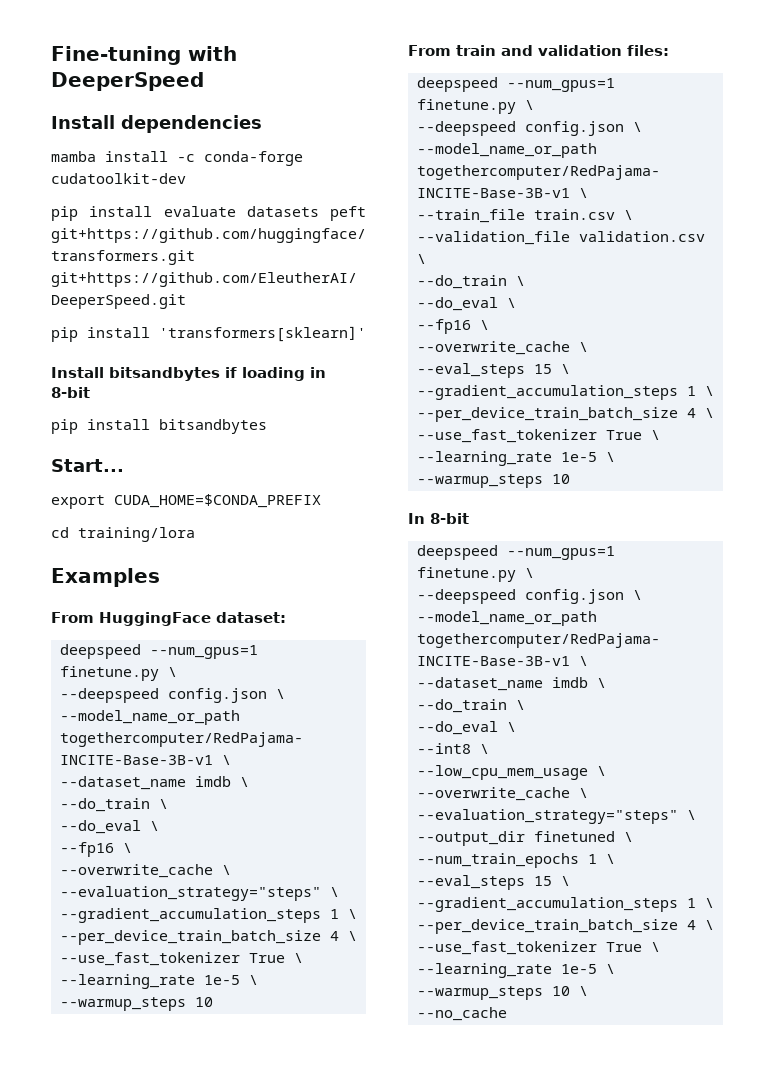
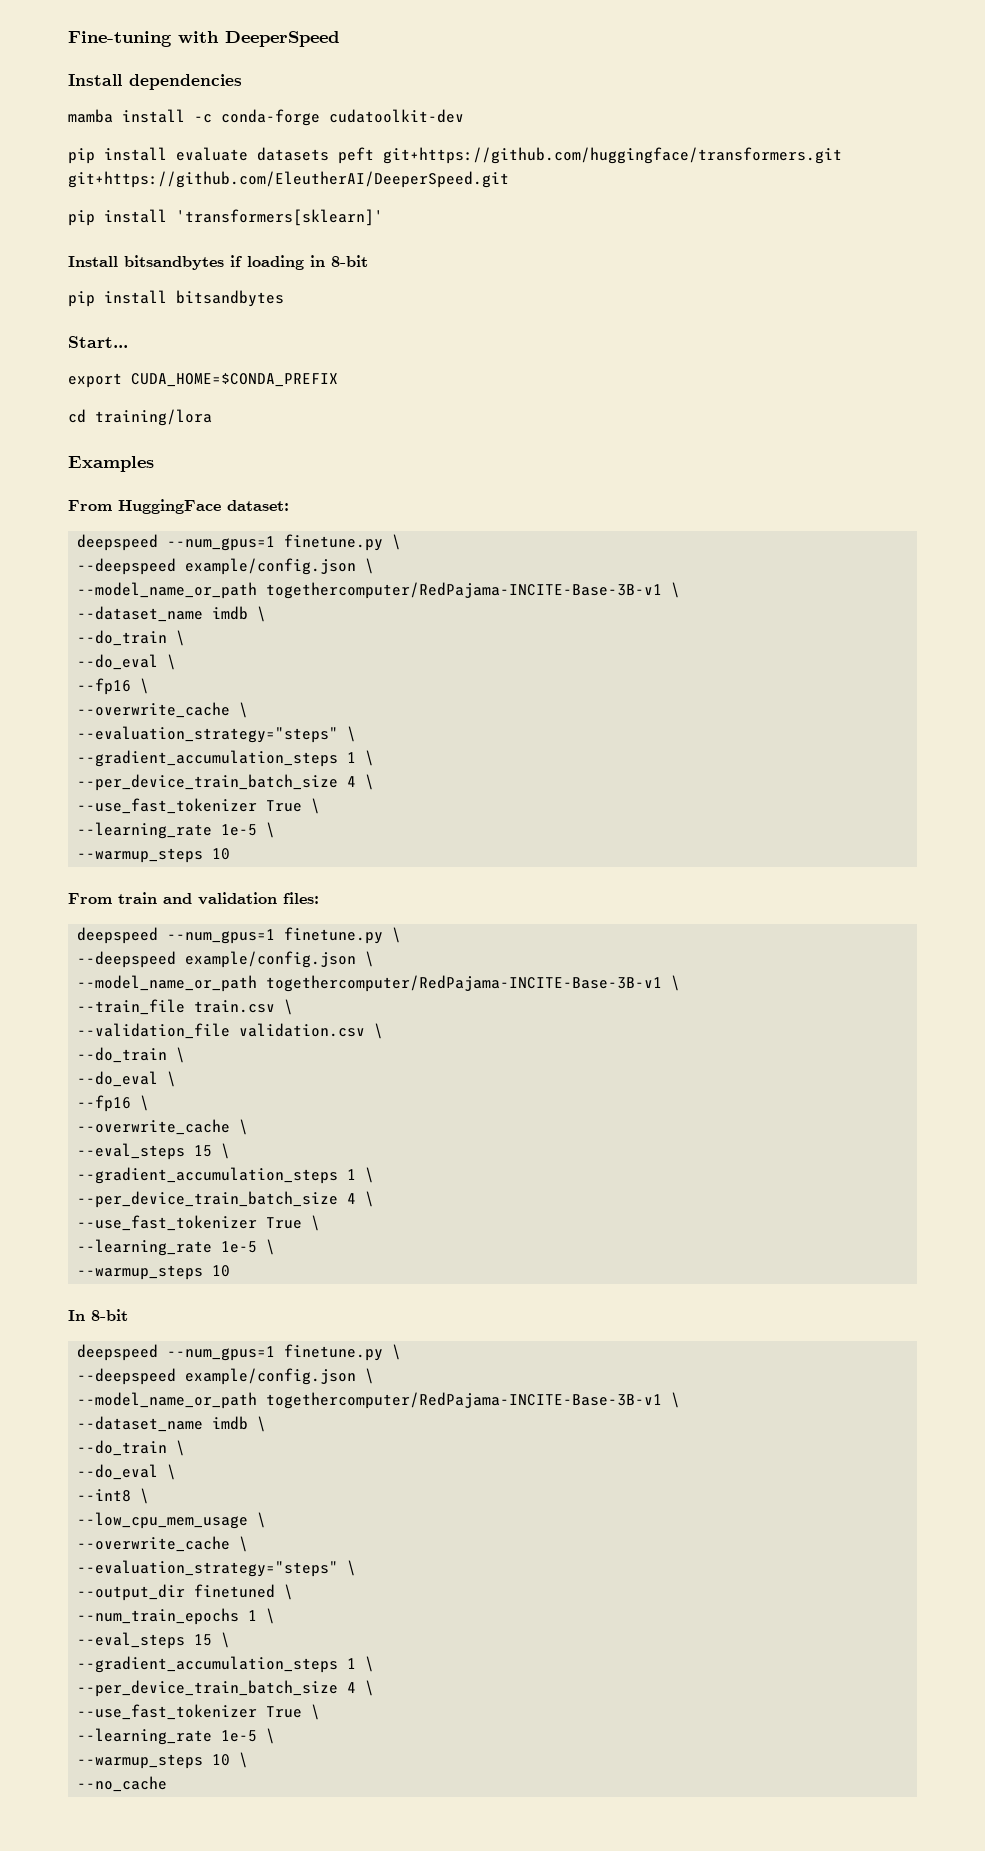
[168,688,267,703] config.json -> [185,558,357,575] example/config.json
[525,121,624,136] config.json -> [185,951,357,968] example/config.json
[525,589,624,604] config.json -> [185,1368,357,1385] example/config.json

